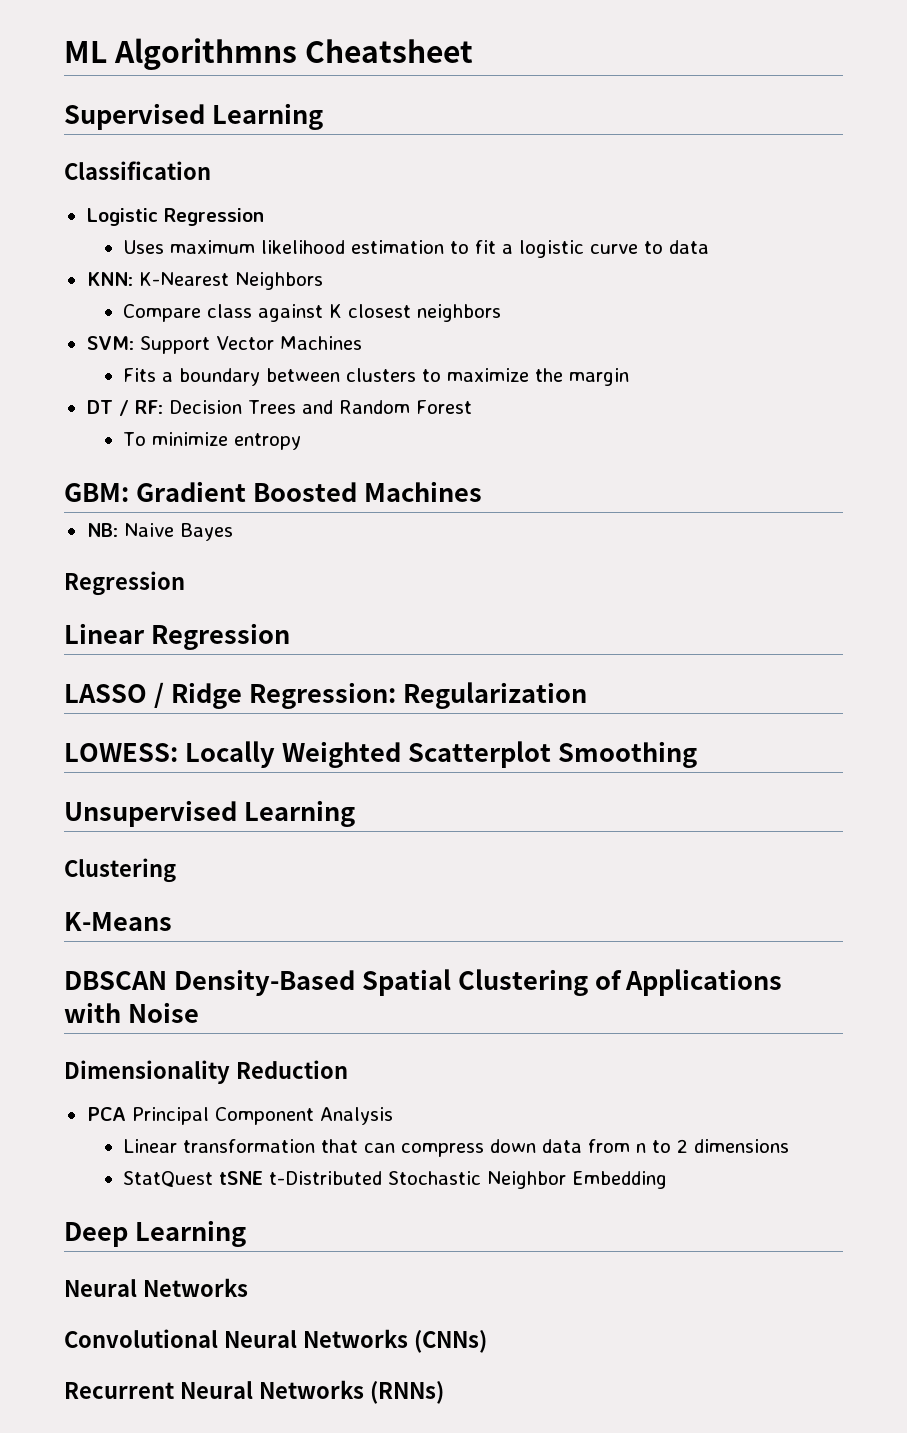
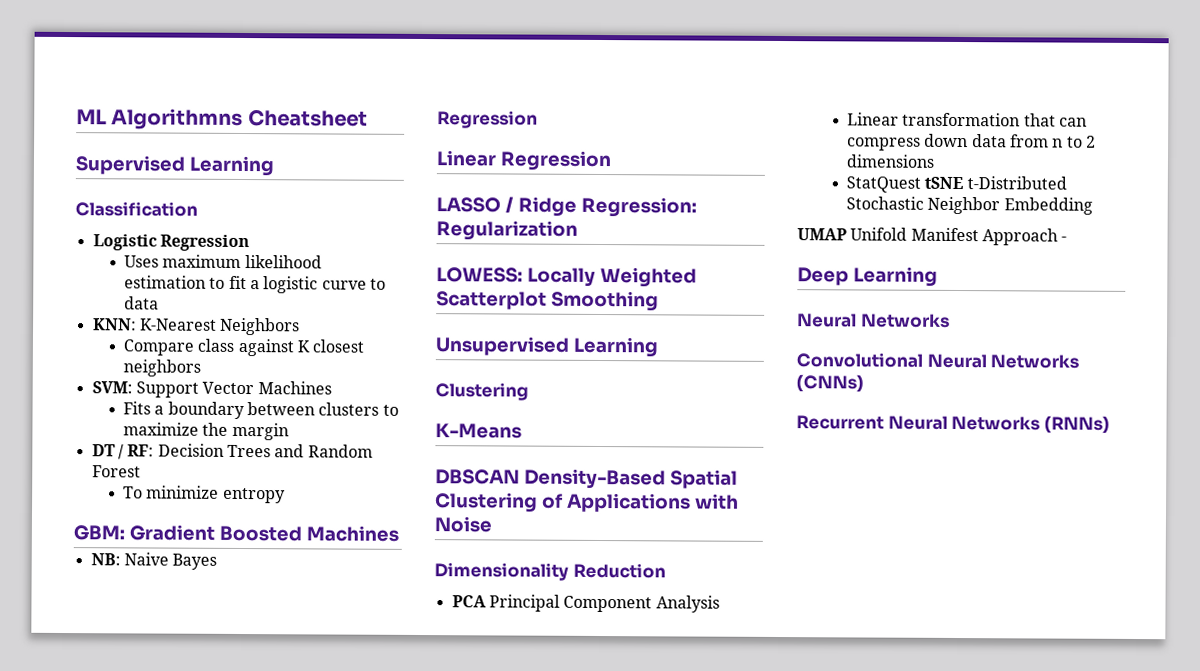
(668, 1180) none -> [797,227,1068,246] // UMAP Unifold Manifest Approach -

